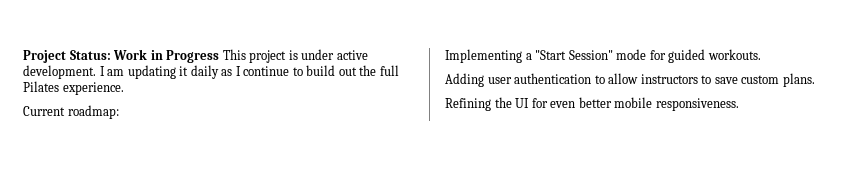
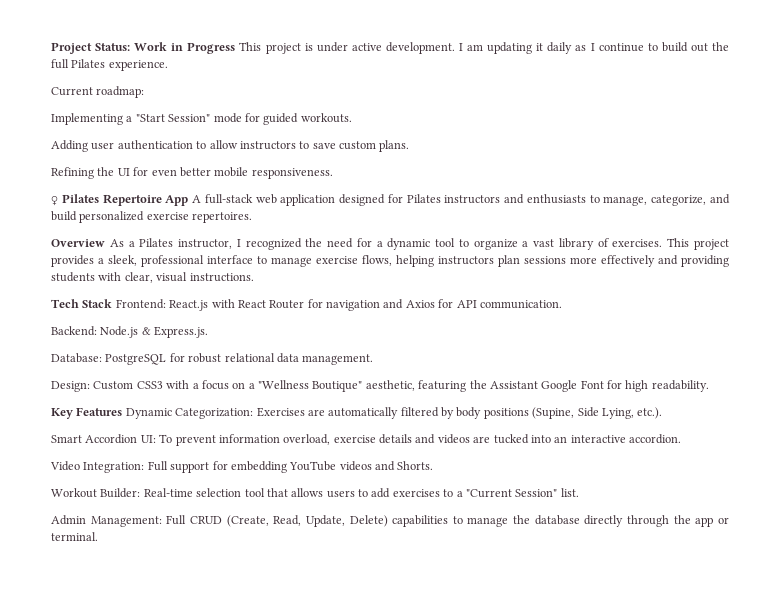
(739, 104) none -> [51,194,730,206] [51,211,253,223] [51,238,730,250] [51,255,729,267] [51,272,254,283] [51,299,562,311] [51,326,209,338] [51,353,374,365] [51,380,709,392] [51,407,663,419] [51,434,681,446] [50,461,434,473] [51,488,579,498] [51,515,729,527] [51,532,98,541] // ♀ Pilates Repertoire App A full-stack web application designed for Pilates instructors and enthusiasts to manage, categorize, and build personalized exercise repertoires. // Overview As a Pilates instructor, I recognized the need for a dynamic tool to organize a vast library of exercises. This project provides a sleek, professional interface to manage exercise flows, helping instructors plan sessions more effectively and providing students with clear, visual instructions. // Tech Stack Frontend: React.js with React Router for navigation and Axios for API communication. // Backend: Node.js & Express.js. // Database: PostgreSQL for robust relational data management. // Design: Custom CSS3 with a focus on a "Wellness Boutique" aesthetic, featuring the Assistant Google Font for high readability. // Key Features Dynamic Categorization: Exercises are automatically filtered by body positions (Supine, Side Lying, etc.). // Smart Accordion UI: To prevent information overload, exercise details and videos are tucked into an interactive accordion. // Video Integration: Full support for embedding YouTube videos and Shorts. // Workout Builder: Real-time selection tool that allows users to add exercises to a "Current Session" list. // Admin Management: Full CRUD (Create, Read, Update, Delete) capabilities to manage the database directly through the app or terminal.

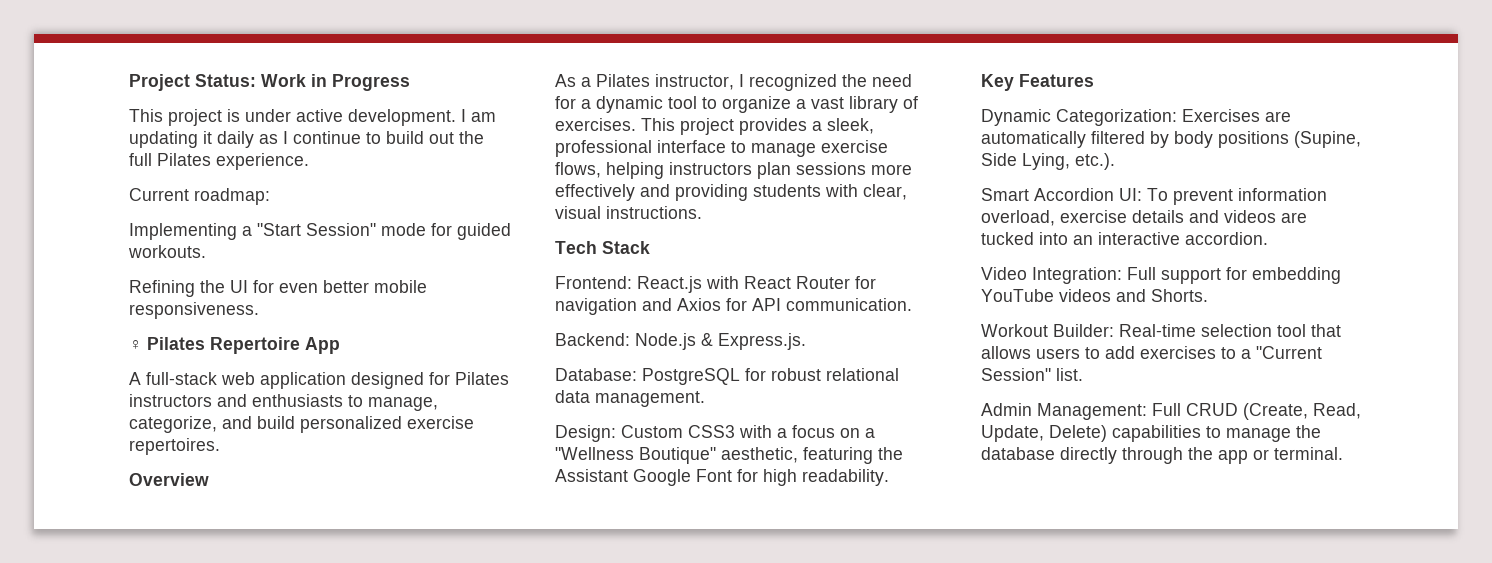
(236, 48) none -> (410, 82) //
[51,140,410,152] // Adding user authentication to allow instructors to save custom plans. -> (206, 251) none
(189, 200) none -> (340, 345) //
(105, 243) none -> (209, 479) //
(113, 303) none -> (650, 247) //
(123, 411) none -> (1094, 80) //

